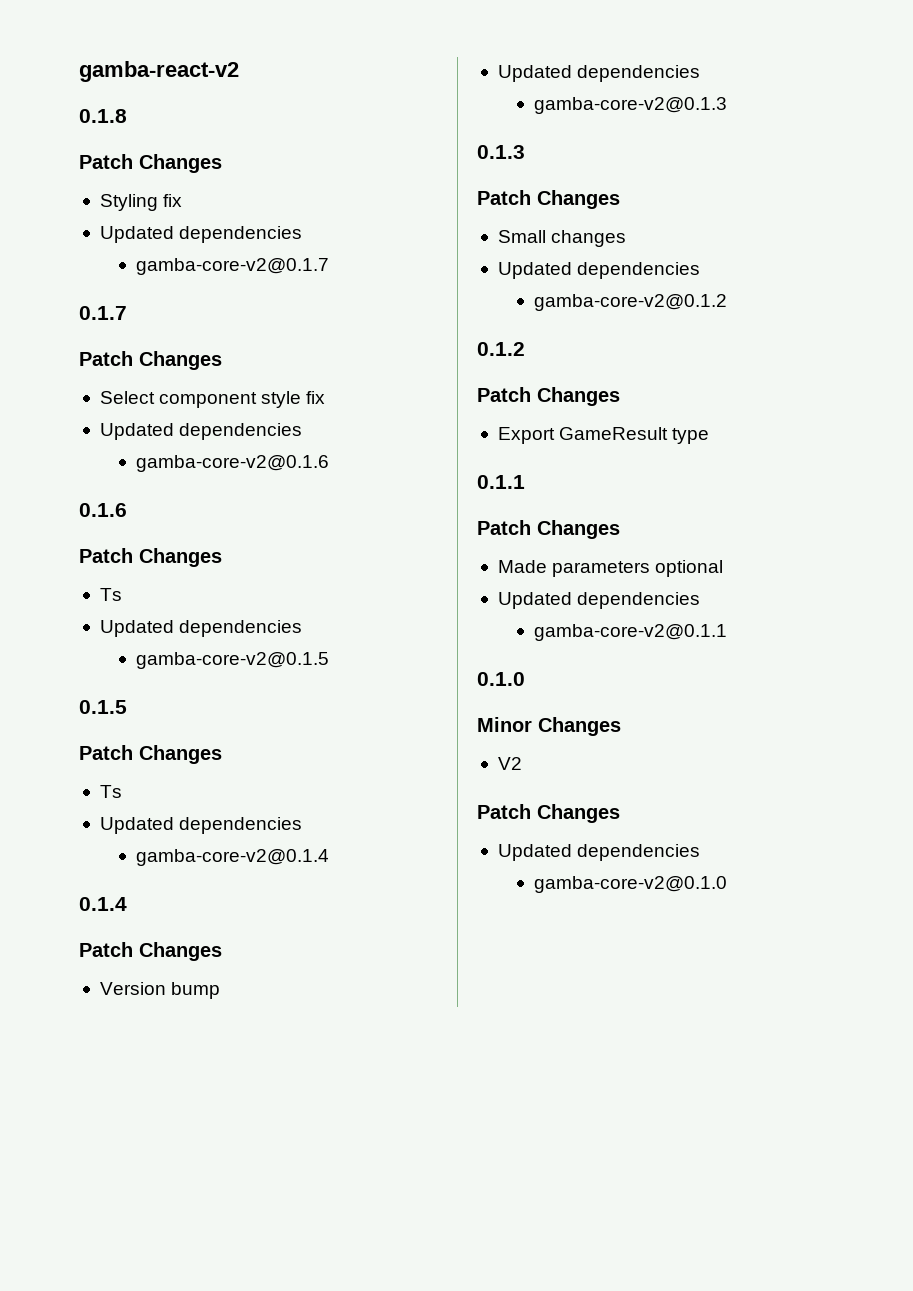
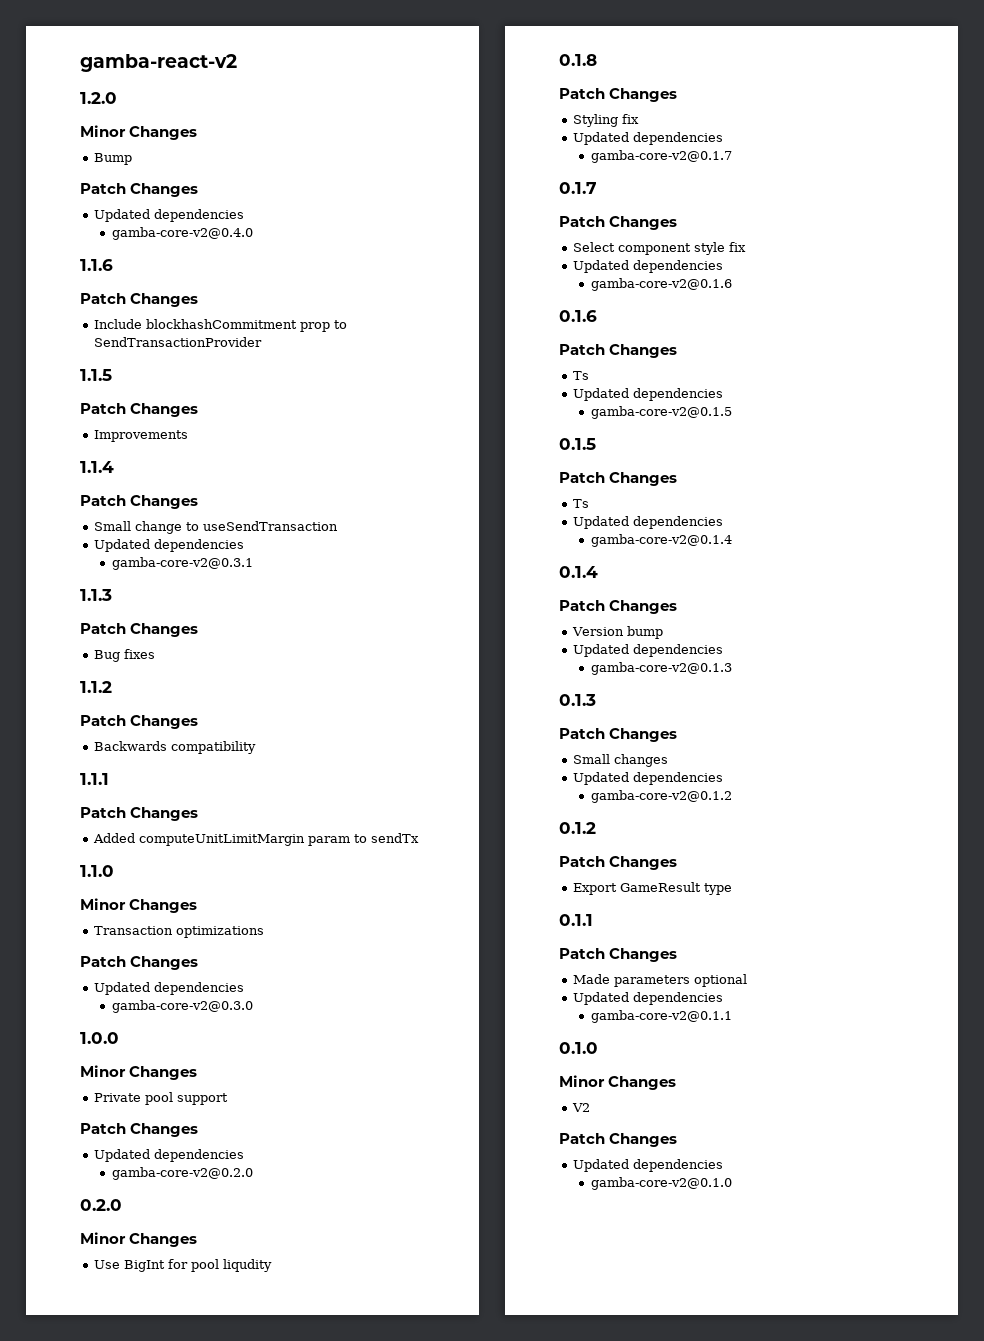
(239, 71) none -> [80,92,117,104] [80,125,198,140] [94,153,133,165] [80,183,199,197] [94,209,245,222] [112,227,254,240] [80,259,113,271] [80,293,199,307] [94,319,348,332] [94,337,263,347] [80,369,112,381] [80,403,199,417] [94,430,189,442] [80,461,114,473] [80,495,199,509] [94,521,339,534] [94,539,245,552] [112,557,254,570] [80,589,112,601] [80,623,199,637] [94,649,156,662] [80,681,112,693] [80,715,199,729] [94,741,257,754] [80,773,109,785] [80,807,199,821] [93,833,420,846] [80,865,114,877] [80,898,198,913] [94,926,265,938] [80,956,199,970] [94,982,245,995] [112,1000,254,1013] [80,1032,119,1044] [80,1065,198,1080] [94,1092,229,1105] [80,1123,199,1137] [94,1149,245,1162] [112,1167,254,1180] [80,1199,122,1211] [80,1232,198,1247] [94,1259,273,1272] // 1.2.0 // Minor Changes // Bump // Patch Changes // Updated dependencies // gamba-core-v2@0.4.0 // 1.1.6 // Patch Changes // Include blockhashCommitment prop to SendTransactionProvider // 1.1.5 // Patch Changes // Improvements // 1.1.4 // Patch Changes // Small change to useSendTransaction // Updated dependencies // gamba-core-v2@0.3.1 // 1.1.3 // Patch Changes // Bug fixes // 1.1.2 // Patch Changes // Backwards compatibility // 1.1.1 // Patch Changes // Added computeUnitLimitMargin param to sendTx // 1.1.0 // Minor Changes // Transaction optimizations // Patch Changes // Updated dependencies // gamba-core-v2@0.3.0 // 1.0.0 // Minor Changes // Private pool support // Patch Changes // Updated dependencies // gamba-core-v2@0.2.0 // 0.2.0 // Minor Changes // Use BigInt for pool liqudity

